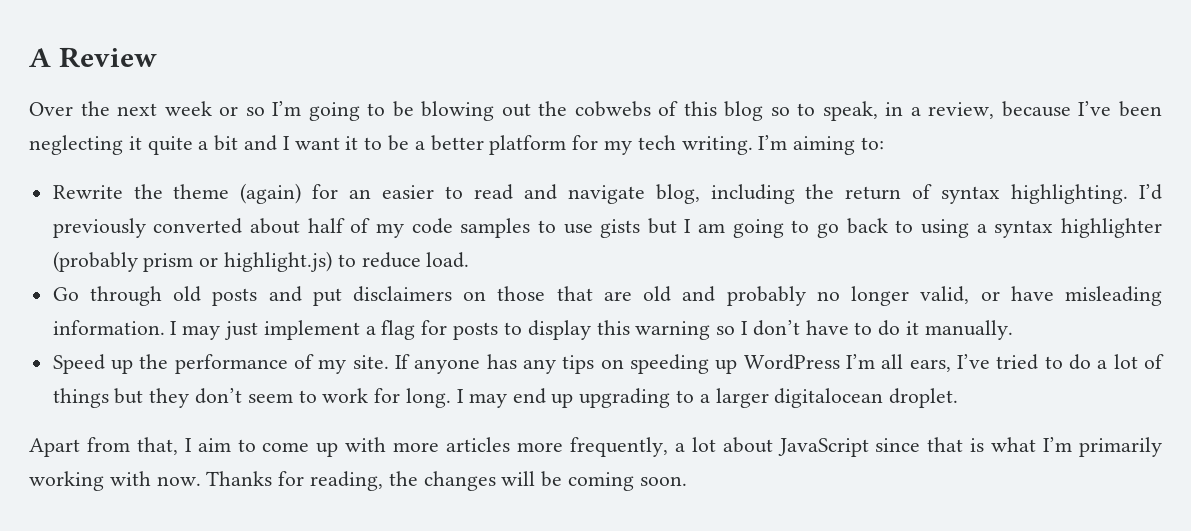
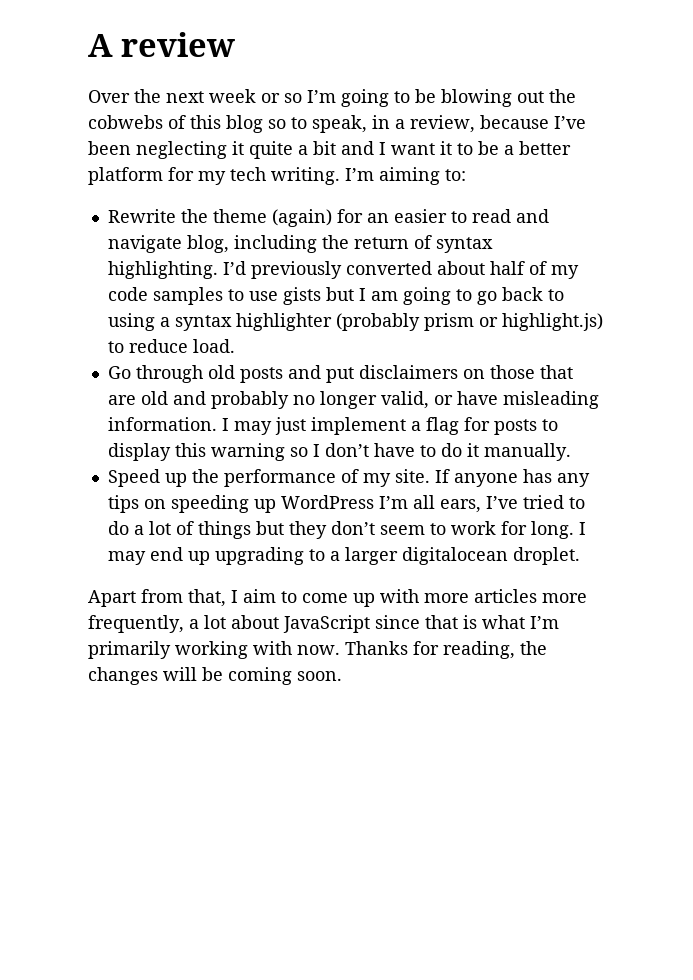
[58,47,157,68] Review -> [120,32,235,57] review

